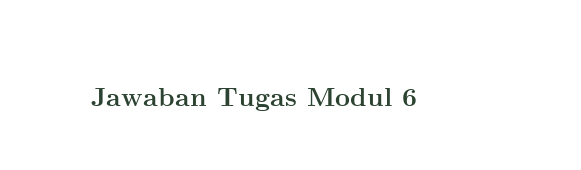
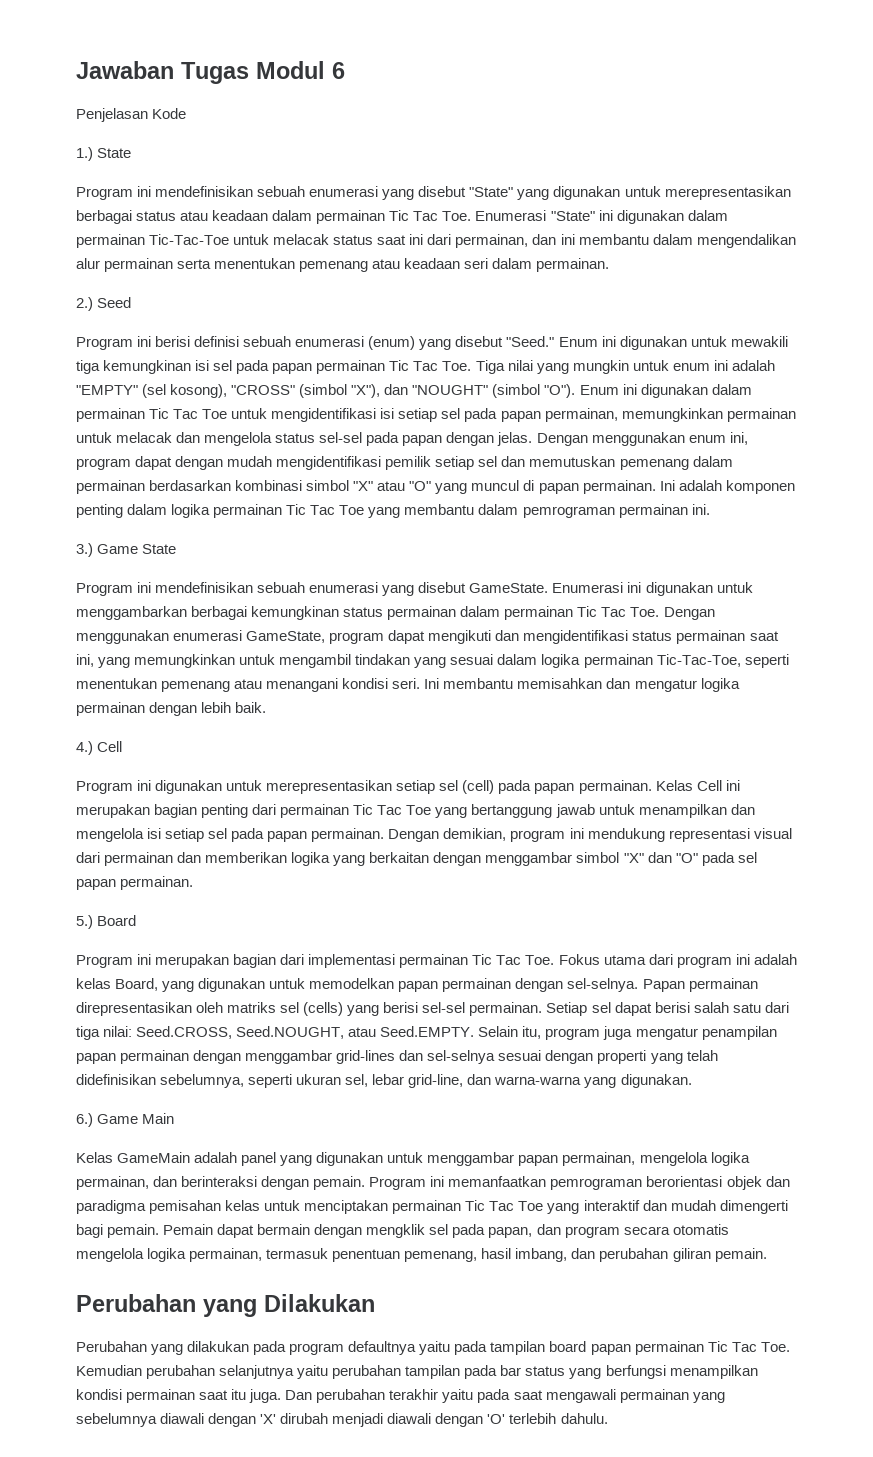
(417, 97) none -> [76,108,187,122] [76,147,132,161] [76,186,791,200] [76,210,728,224] [76,234,796,248] [76,258,610,272] [76,297,132,311] [76,336,788,350] [76,360,775,374] [76,384,752,398] [76,408,796,422] [76,432,748,446] [76,456,733,470] [76,480,795,494] [76,504,710,518] [76,543,177,557] [76,582,753,596] [76,606,715,620] [76,630,779,644] [76,654,789,668] [76,678,740,692] [76,702,267,716] [76,741,123,755] [76,780,740,794] [76,804,755,818] [76,828,792,842] [76,852,757,866] [76,876,194,890] [76,915,137,929] [76,954,797,968] [76,978,758,992] [76,1002,789,1016] [76,1026,777,1040] [76,1050,718,1064] [76,1074,692,1088] [76,1113,175,1127] [76,1152,750,1166] [76,1176,790,1190] [76,1200,788,1214] [76,1224,729,1238] [76,1248,767,1262] [76,1294,375,1317] [76,1341,790,1355] [76,1365,758,1379] [76,1389,725,1403] [76,1413,608,1427] // Penjelasan Kode // 1.) State // Program ini mendefinisikan sebuah enumerasi yang disebut "State" yang digunakan untuk merepresentasikan berbagai status atau keadaan dalam permainan Tic Tac Toe. Enumerasi "State" ini digunakan dalam permainan Tic-Tac-Toe untuk melacak status saat ini dari permainan, dan ini membantu dalam mengendalikan alur permainan serta menentukan pemenang atau keadaan seri dalam permainan. // 2.) Seed // Program ini berisi definisi sebuah enumerasi (enum) yang disebut "Seed." Enum ini digunakan untuk mewakili tiga kemungkinan isi sel pada papan permainan Tic Tac Toe. Tiga nilai yang mungkin untuk enum ini adalah "EMPTY" (sel kosong), "CROSS" (simbol "X"), dan "NOUGHT" (simbol "O"). Enum ini digunakan dalam permainan Tic Tac Toe untuk mengidentifikasi isi setiap sel pada papan permainan, memungkinkan permainan untuk melacak dan mengelola status sel-sel pada papan dengan jelas. Dengan menggunakan enum ini, program dapat dengan mudah mengidentifikasi pemilik setiap sel dan memutuskan pemenang dalam permainan berdasarkan kombinasi simbol "X" atau "O" yang muncul di papan permainan. Ini adalah komponen penting dalam logika permainan Tic Tac Toe yang membantu dalam pemrograman permainan ini. // 3.) Game State // Program ini mendefinisikan sebuah enumerasi yang disebut GameState. Enumerasi ini digunakan untuk menggambarkan berbagai kemungkinan status permainan dalam permainan Tic Tac Toe. Dengan menggunakan enumerasi GameState, program dapat mengikuti dan mengidentifikasi status permainan saat ini, yang memungkinkan untuk mengambil tindakan yang sesuai dalam logika permainan Tic-Tac-Toe, seperti menentukan pemenang atau menangani kondisi seri. Ini membantu memisahkan dan mengatur logika permainan dengan lebih baik. // 4.) Cell // Program ini digunakan untuk merepresentasikan setiap sel (cell) pada papan permainan. Kelas Cell ini merupakan bagian penting dari permainan Tic Tac Toe yang bertanggung jawab untuk menampilkan dan mengelola isi setiap sel pada papan permainan. Dengan demikian, program ini mendukung representasi visual dari permainan dan memberikan logika yang berkaitan dengan menggambar simbol "X" dan "O" pada sel papan permainan. // 5.) Board // Program ini merupakan bagian dari implementasi permainan Tic Tac Toe. Fokus utama dari program ini adalah kelas Board, yang digunakan untuk memodelkan papan permainan dengan sel-selnya. Papan permainan direpresentasikan oleh matriks sel (cells) yang berisi sel-sel permainan. Setiap sel dapat berisi salah satu dari tiga nilai: Seed.CROSS, Seed.NOUGHT, atau Seed.EMPTY. Selain itu, program juga mengatur penampilan papan permainan dengan menggambar grid-lines dan sel-selnya sesuai dengan properti yang telah didefinisikan sebelumnya, seperti ukuran sel, lebar grid-line, dan warna-warna yang digunakan. // 6.) Game Main // Kelas GameMain adalah panel yang digunakan untuk menggambar papan permainan, mengelola logika permainan, dan berinteraksi dengan pemain. Program ini memanfaatkan pemrograman berorientasi objek dan paradigma pemisahan kelas untuk menciptakan permainan Tic Tac Toe yang interaktif dan mudah dimengerti bagi pemain. Pemain dapat bermain dengan mengklik sel pada papan, dan program secara otomatis mengelola logika permainan, termasuk penentuan pemenang, hasil imbang, dan perubahan giliran pemain. // Perubahan yang Dilakukan // Perubahan yang dilakukan pada program defaultnya yaitu pada tampilan board papan permainan Tic Tac Toe. Kemudian perubahan selanjutnya yaitu perubahan tampilan pada bar status yang berfungsi menampilkan kondisi permainan saat itu juga. Dan perubahan terakhir yaitu pada saat mengawali permainan yang sebelumnya diawali dengan 'X' dirubah menjadi diawali dengan 'O' terlebih dahulu.

